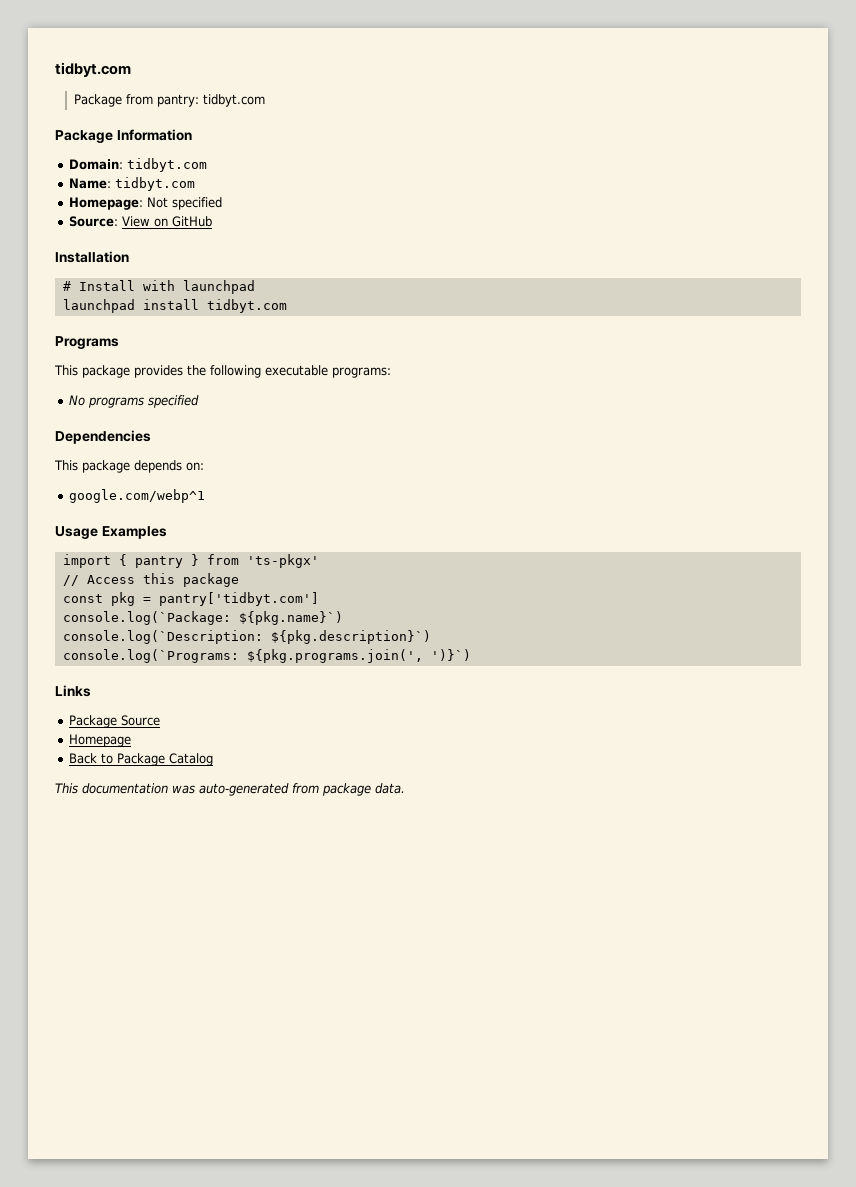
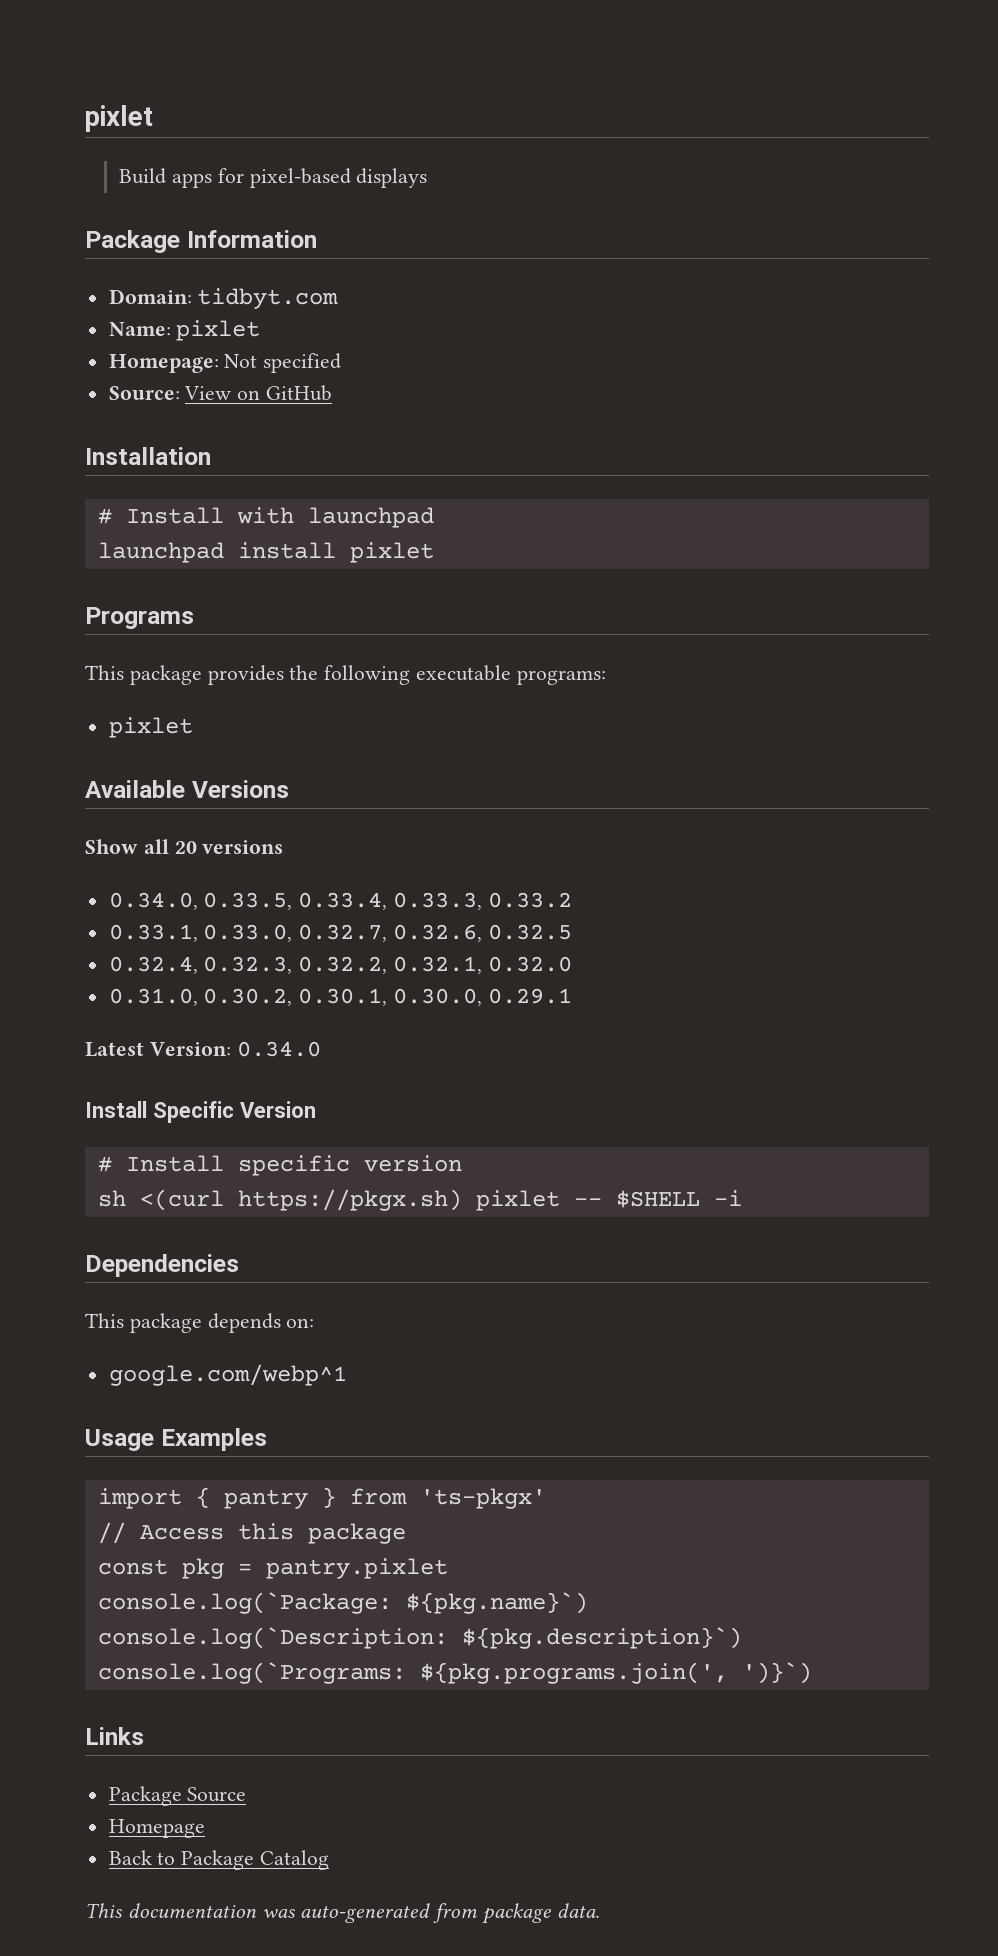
[55,62,131,77] [73,94,265,107] tidbyt.com // Package from pantry: tidbyt.com -> [85,105,153,132] [119,168,428,188] pixlet // Build apps for pixel-based displays
[114,177,195,191] tidbyt.com -> [176,320,261,341] pixlet
[206,299,287,313] tidbyt.com -> [349,542,434,563] pixlet
[68,395,199,408] No programs specified -> [108,717,193,738] [85,780,289,798] [85,839,284,854] [108,892,572,910] [108,924,572,942] [108,956,572,974] [108,988,572,1006] [85,1041,321,1057] [85,1101,316,1123] [97,1155,462,1176] [97,1189,742,1211] pixlet // Available Versions // Show all 20 versions // 0.34.0, 0.33.5, 0.33.4, 0.33.3, 0.33.2 // 0.33.1, 0.33.0, 0.32.7, 0.32.6, 0.32.5 // 0.32.4, 0.32.3, 0.32.2, 0.32.1, 0.32.0 // 0.31.0, 0.30.2, 0.30.1, 0.30.0, 0.29.1 // Latest Version: 0.34.0 // Install Specific Version // # Install specific version // sh <(curl https://pkgx.sh) pixlet -- $SHELL -i
[158,592,319,606] pantry['tidbyt.com'] -> [265,1558,448,1579] pantry.pixlet

